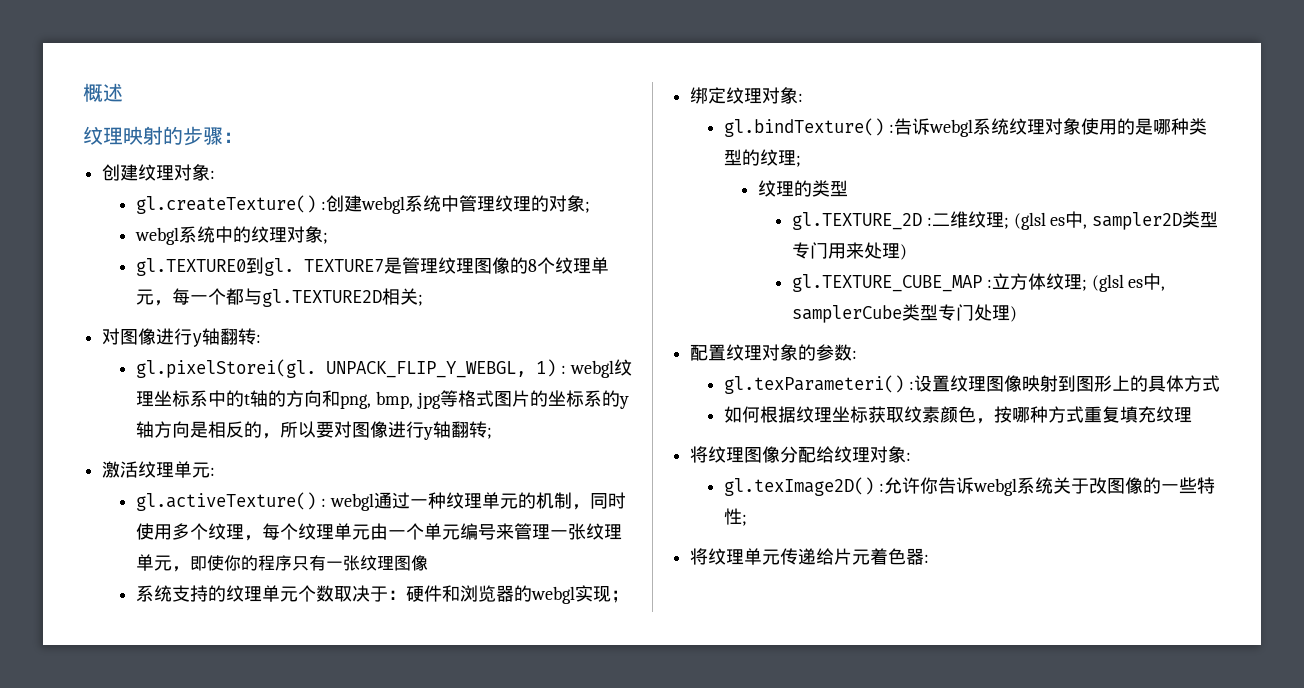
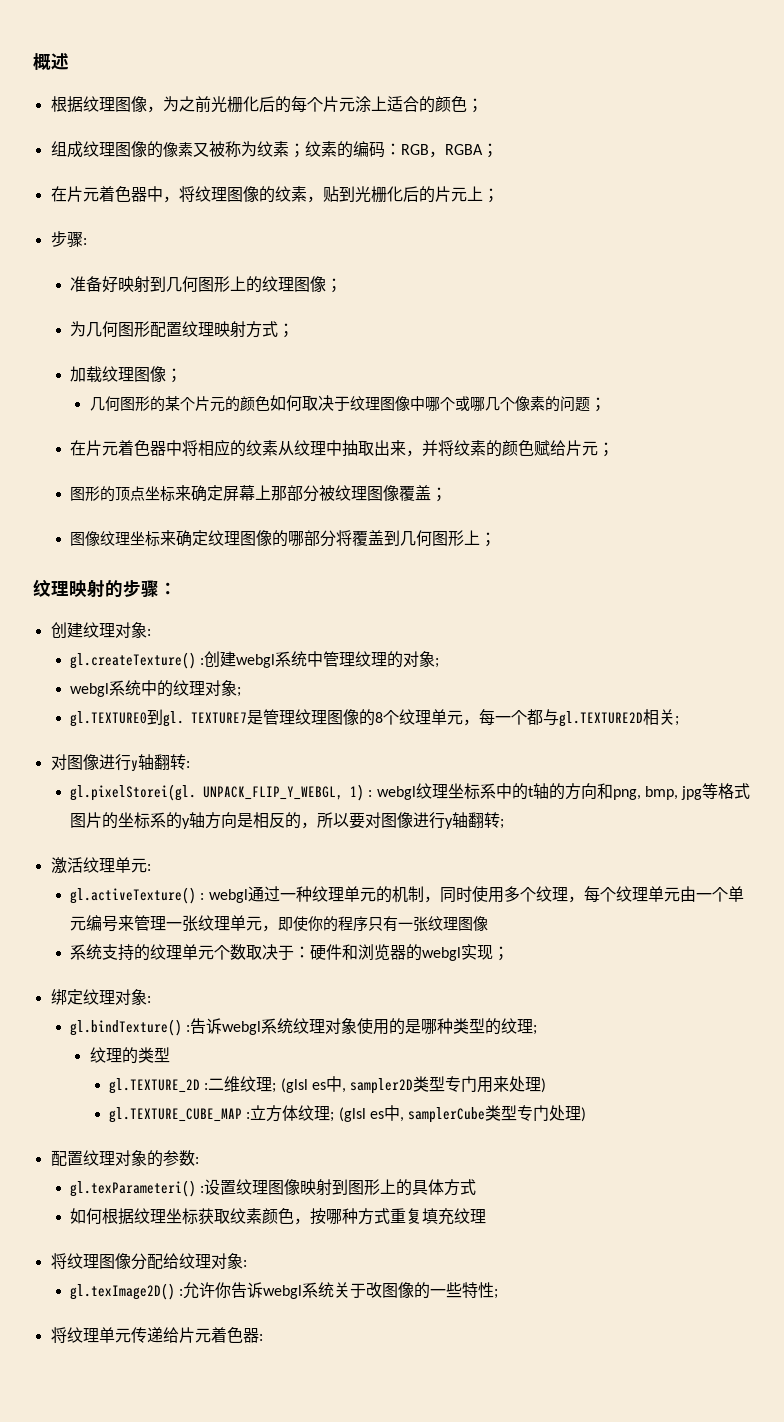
(123, 92) none -> [50,96,483,113] [50,141,498,158] [50,186,499,203] [50,231,87,247] [70,276,343,293] [70,321,295,338] [70,366,183,383] [89,395,606,412] [70,439,615,457] [70,485,448,502] [70,530,497,547] // 根据纹理图像，为之前光栅化后的每个片元涂上适合的颜色； // 组成纹理图像的像素又被称为纹素；纹素的编码：RGB，RGBA； // 在片元着色器中，将纹理图像的纹素，贴到光栅化后的片元上； // 步骤: // 准备好映射到几何图形上的纹理图像； // 为几何图形配置纹理映射方式； // 加载纹理图像； // 几何图形的某个片元的颜色如何取决于纹理图像中哪个或哪几个像素的问题； // 在片元着色器中将相应的纹素从纹理中抽取出来，并将纹素的颜色赋给片元； // 图形的顶点坐标来确定屏幕上那部分被纹理图像覆盖； // 图像纹理坐标来确定纹理图像的哪部分将覆盖到几何图形上；

